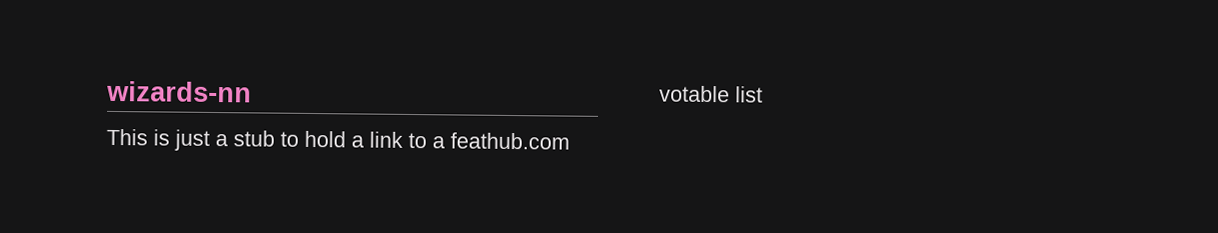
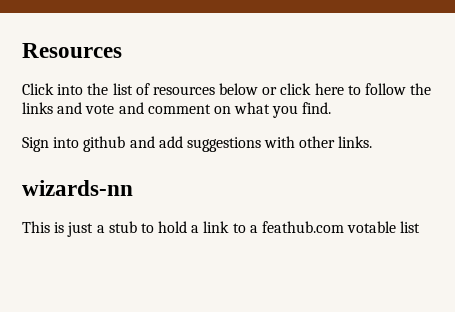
(106, 91) none -> [22,43,122,58] [22,83,432,95] [22,102,332,118] [22,136,373,152] Resources // Click into the list of resources below or click here to follow the links and vote and comment on what you find. // Sign into github and add suggestions with other links. //

